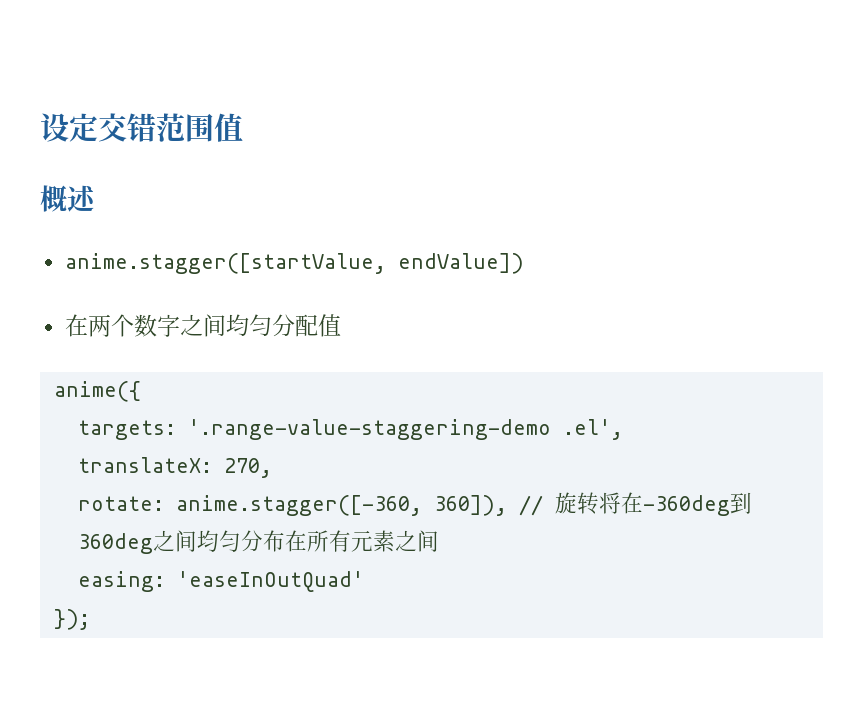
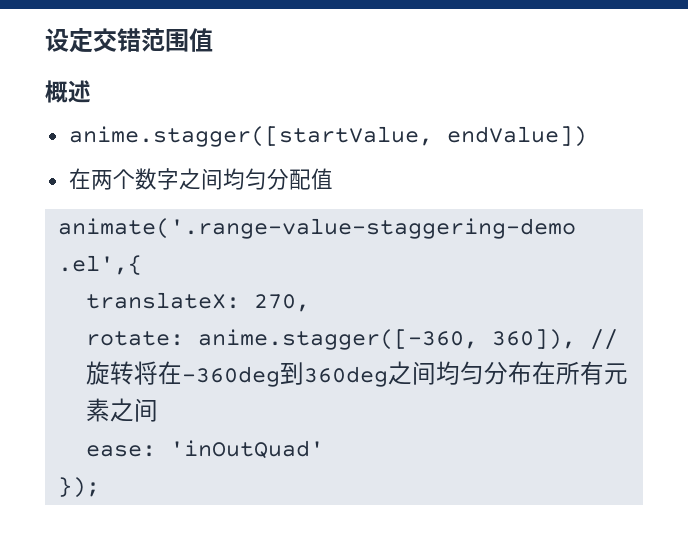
[53,381,141,402] [77,419,623,440] anime({ // targets: '.range-value-staggering-demo .el', -> [57,218,576,239] [57,255,142,275] animate('.range-value-staggering-demo .el',{
[77,571,364,592] easing: 'easeInOutQuad' -> [85,440,324,459] ease: 'inOutQuad'

